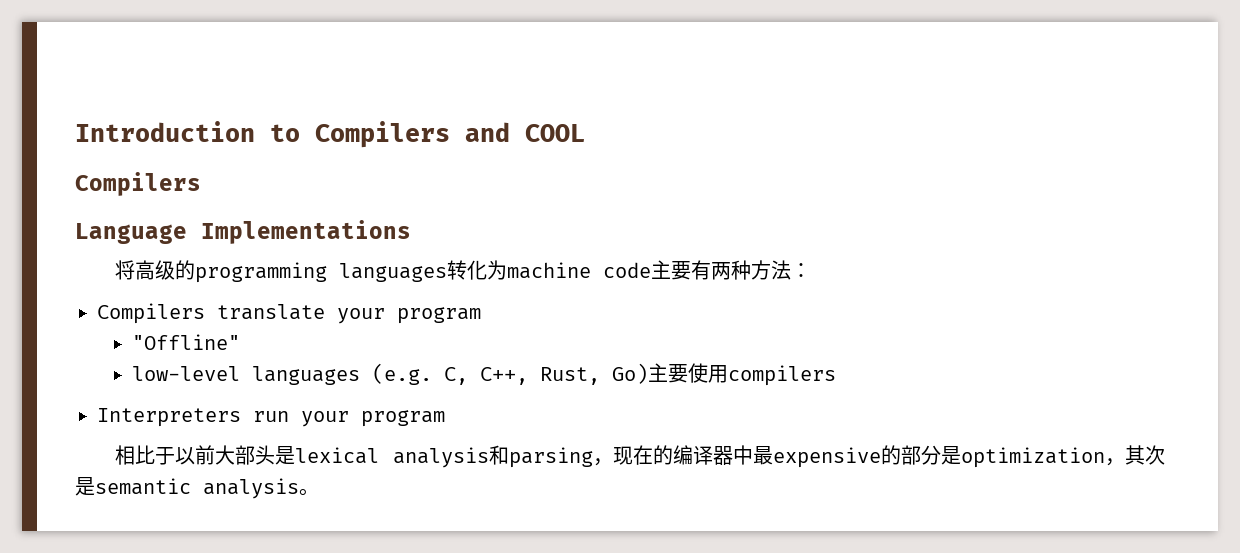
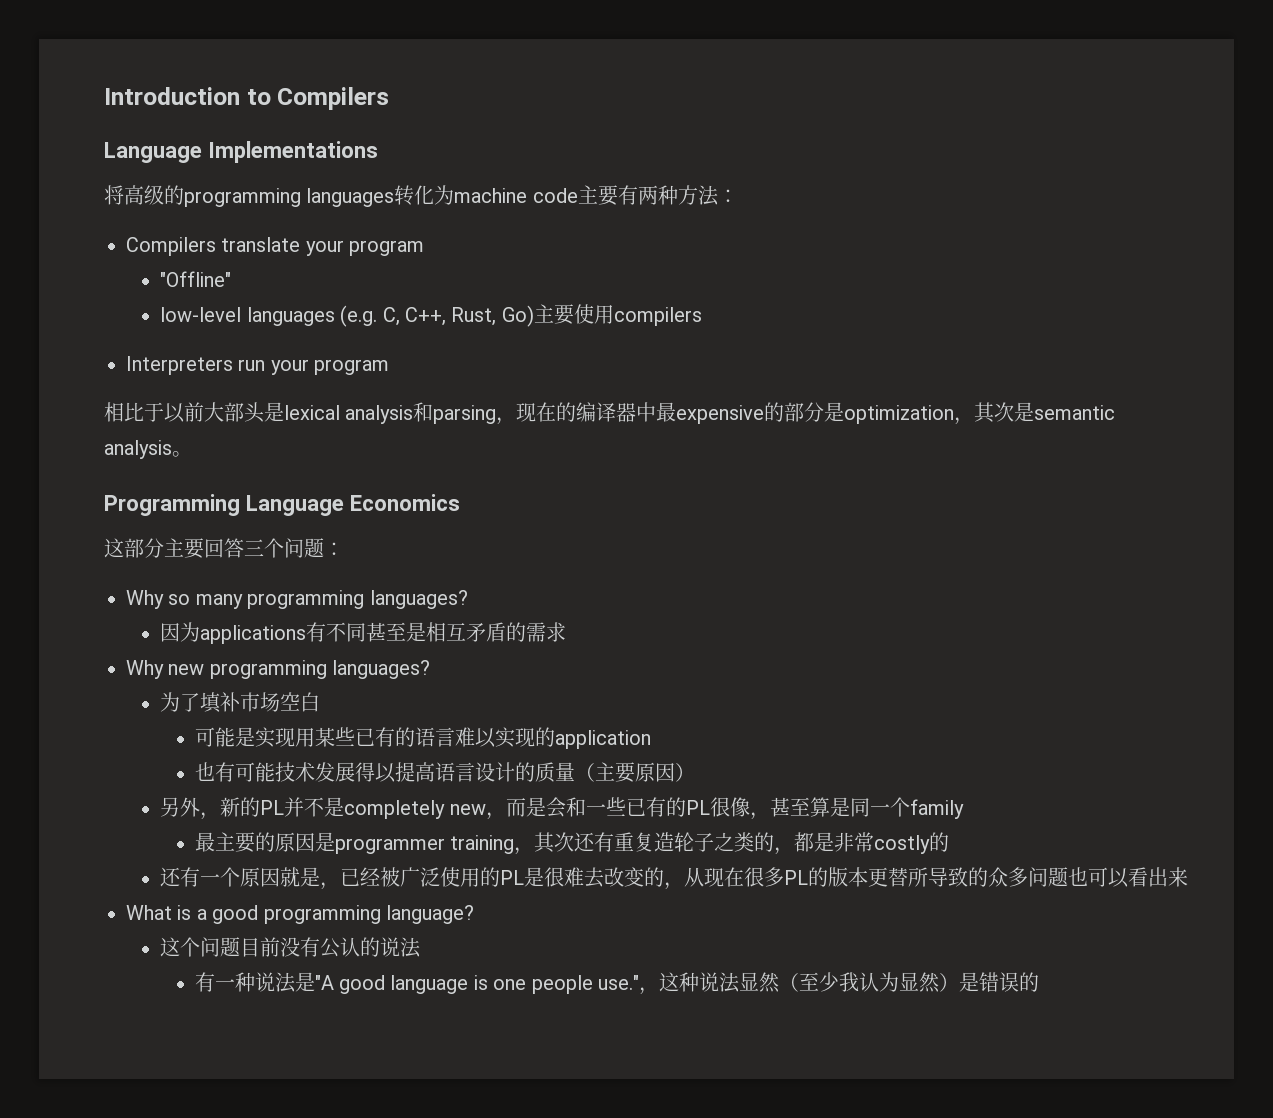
[465,122,585,142] [75,172,201,196] and COOL // Compilers -> (390, 98) none
(319, 492) none -> [104,494,460,516] [104,538,344,559] [126,590,468,609] [160,622,567,644] [126,660,431,679] [160,692,321,713] [194,727,651,749] [194,762,695,783] [160,797,964,820] [194,832,950,855] [160,867,1189,890] [126,905,474,924] [160,937,422,958] [194,972,1040,995] // Programming Language Economics // 这部分主要回答三个问题： // Why so many programming languages? // 因为applications有不同甚至是相互矛盾的需求 // Why new programming languages? // 为了填补市场空白 // 可能是实现用某些已有的语言难以实现的application // 也有可能技术发展得以提高语言设计的质量（主要原因） // 另外，新的PL并不是completely new，而是会和一些已有的PL很像，甚至算是同一个family // 最主要的原因是programmer training，其次还有重复造轮子之类的，都是非常costly的 // 还有一个原因就是，已经被广泛使用的PL是很难去改变的，从现在很多PL的版本更替所导致的众多问题也可以看出来 // What is a good programming language? // 这个问题目前没有公认的说法 // 有一种说法是"A good language is one people use."，这种说法显然（至少我认为显然）是错误的

